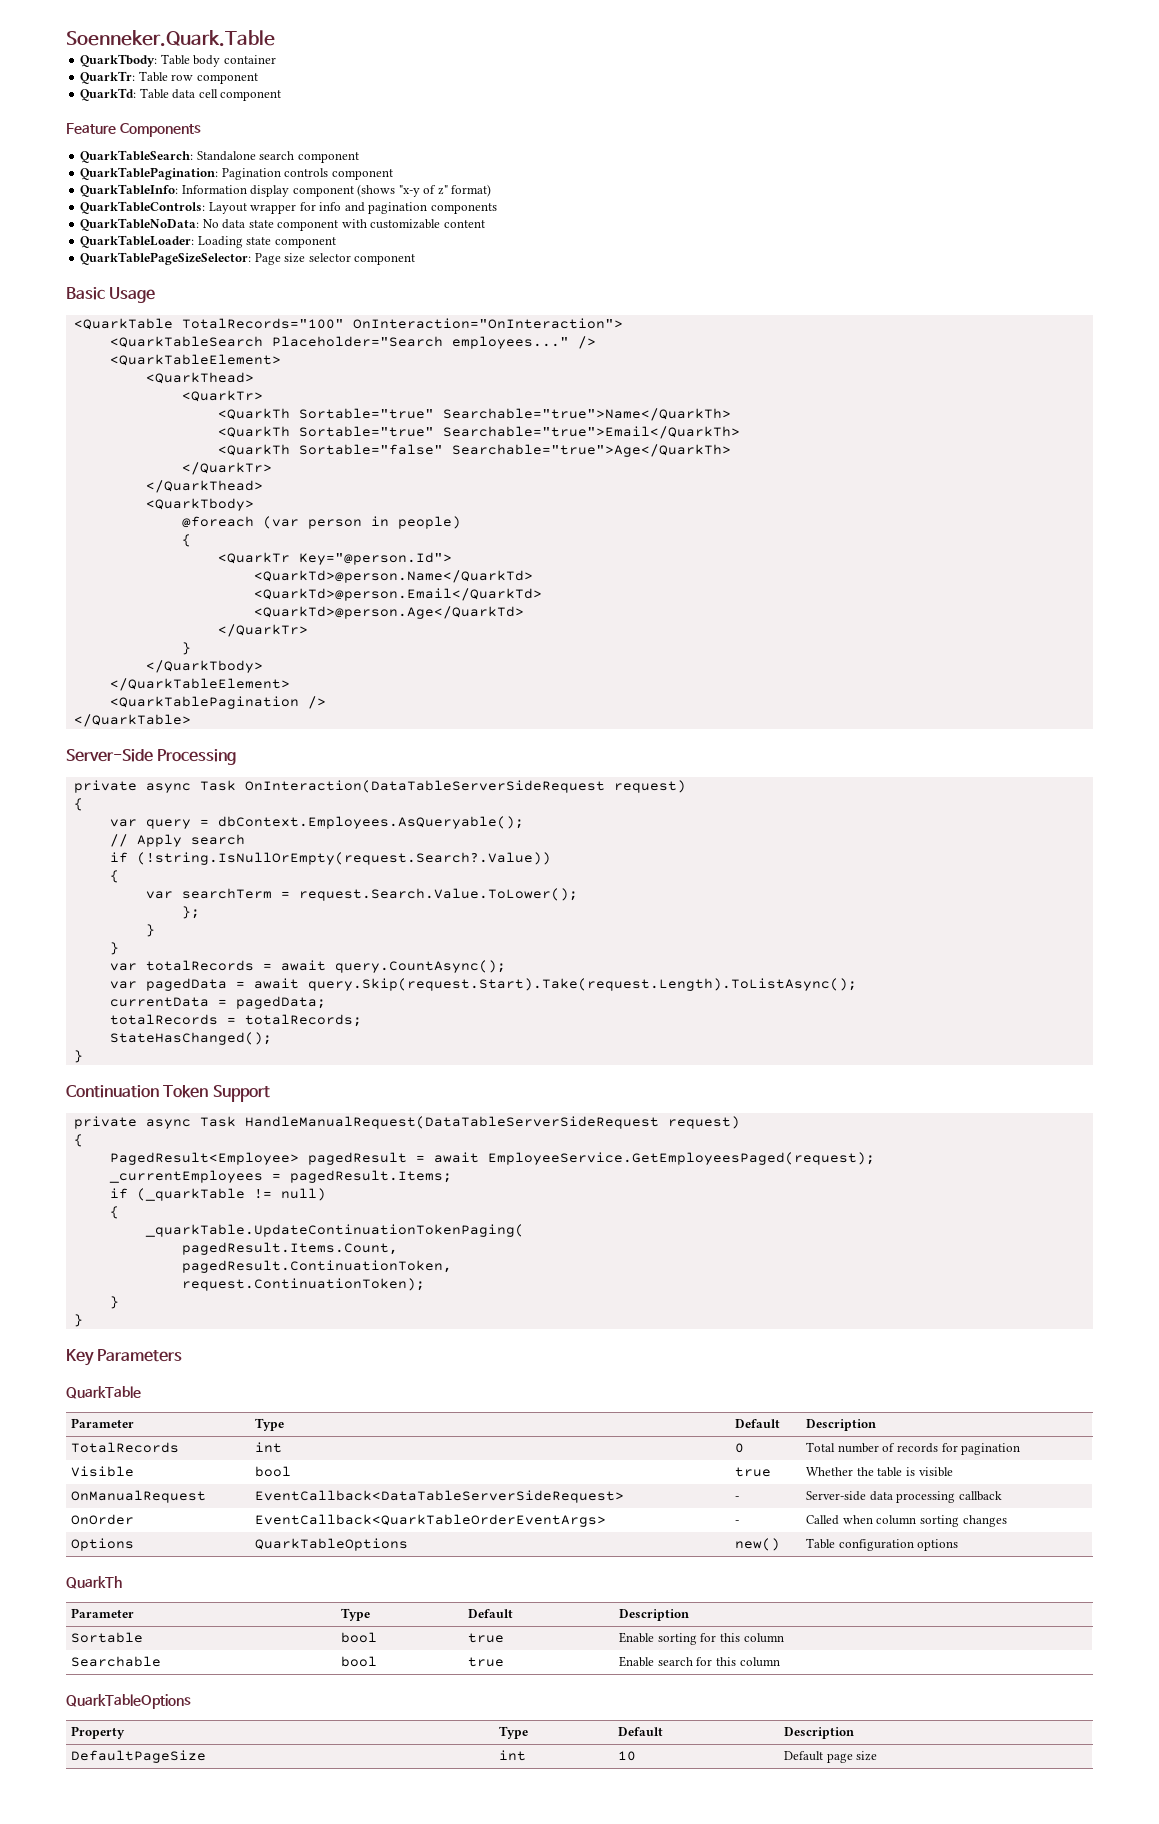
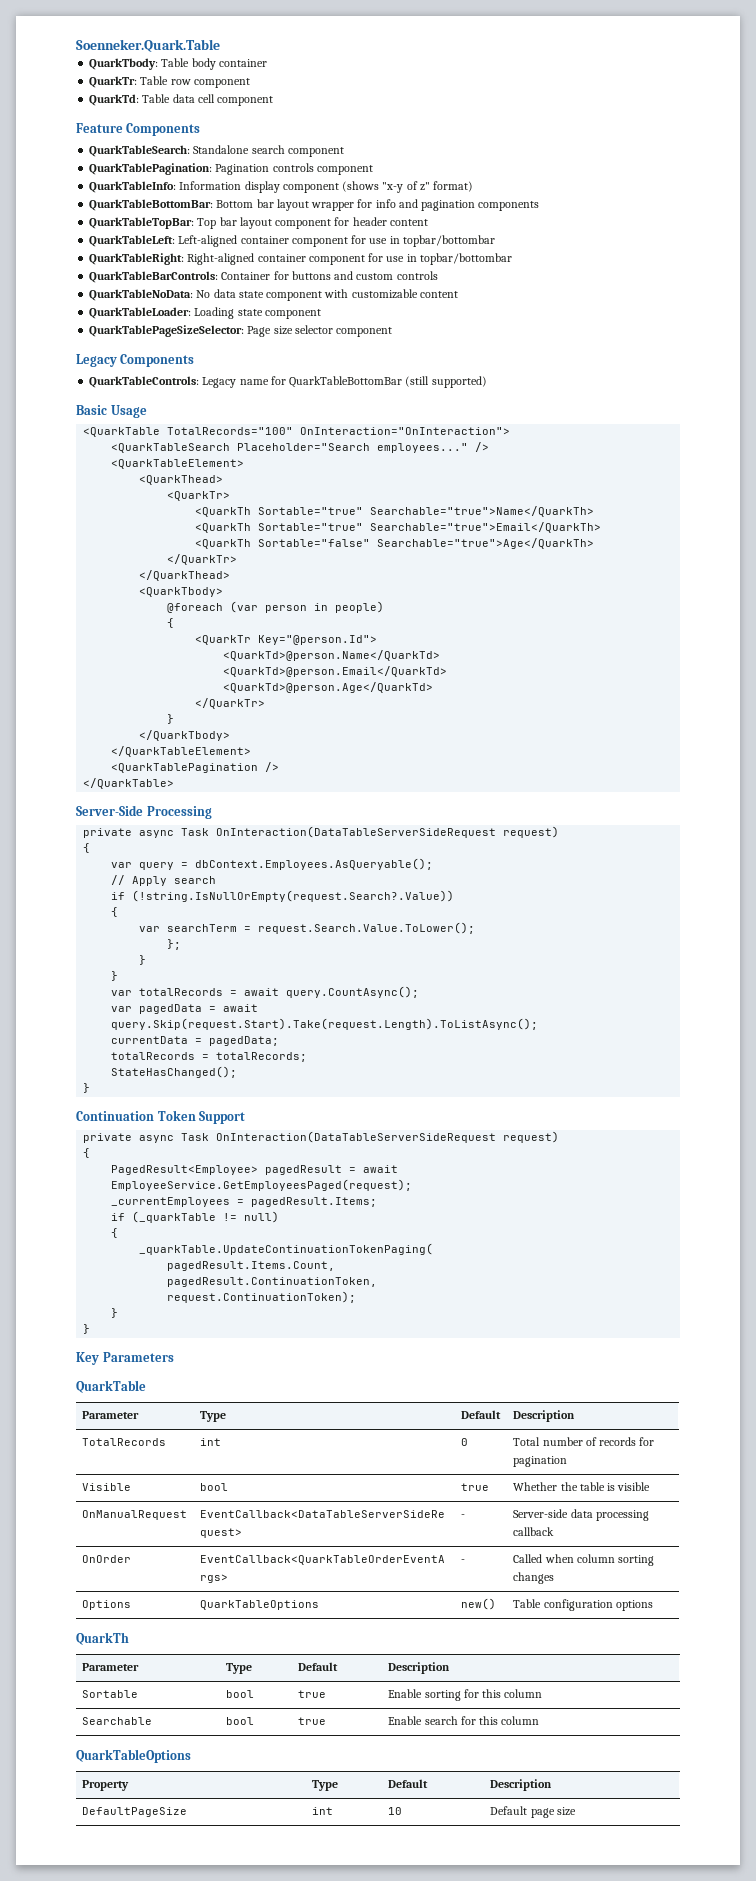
[80,201,247,214] QuarkTableControls: Layout -> [89,199,309,211] QuarkTableBottomBar: Bottom bar layout
(497, 208) none -> [89,217,428,229] [89,235,495,247] [89,253,512,265] [89,271,438,283] // QuarkTableTopBar: Top bar layout component for header content // QuarkTableLeft: Left-aligned container component for use in topbar/bottombar // QuarkTableRight: Right-aligned container component for use in topbar/bottombar // QuarkTableBarControls: Container for buttons and custom controls
(416, 259) none -> [76,354,195,367] [89,376,487,388] // Legacy Components // QuarkTableControls: Legacy name for QuarkTableBottomBar (still supported)
[244,1116,659,1129] HandleManualRequest(DataTableServerSideRequest -> [216,1131,497,1143] OnInteraction(DataTableServerSideRequest

